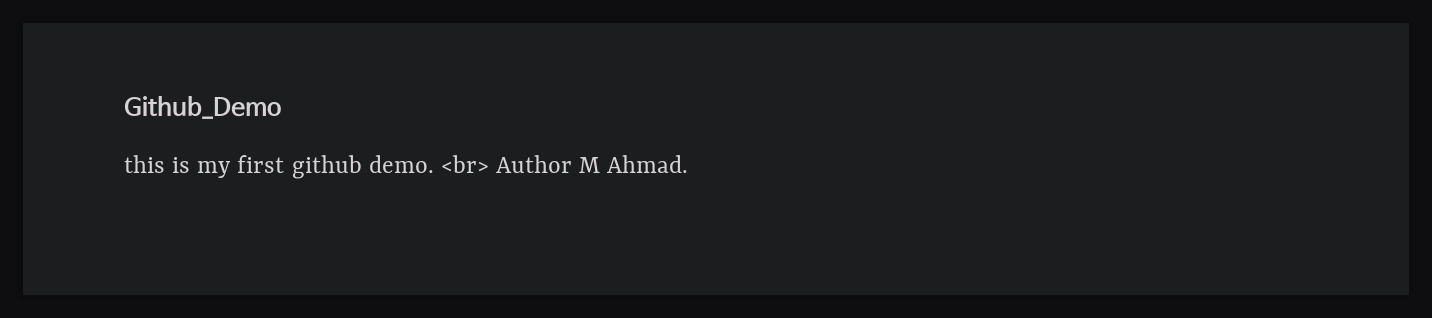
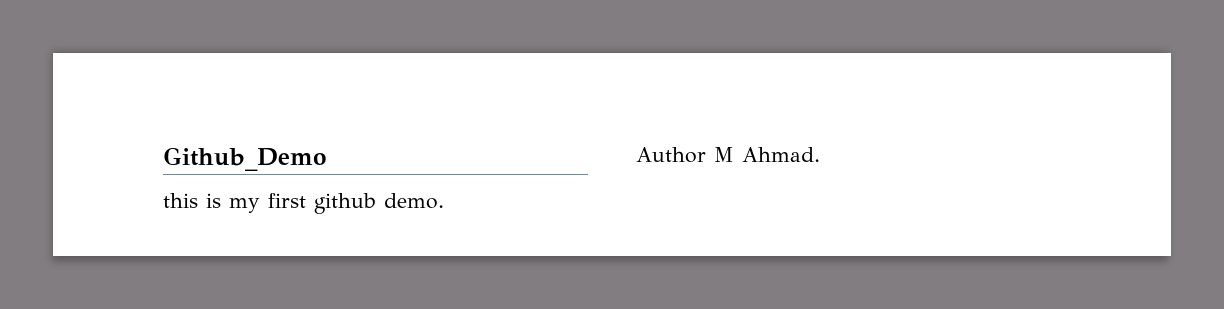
[440,155,489,173] <br> -> (444, 201) //

